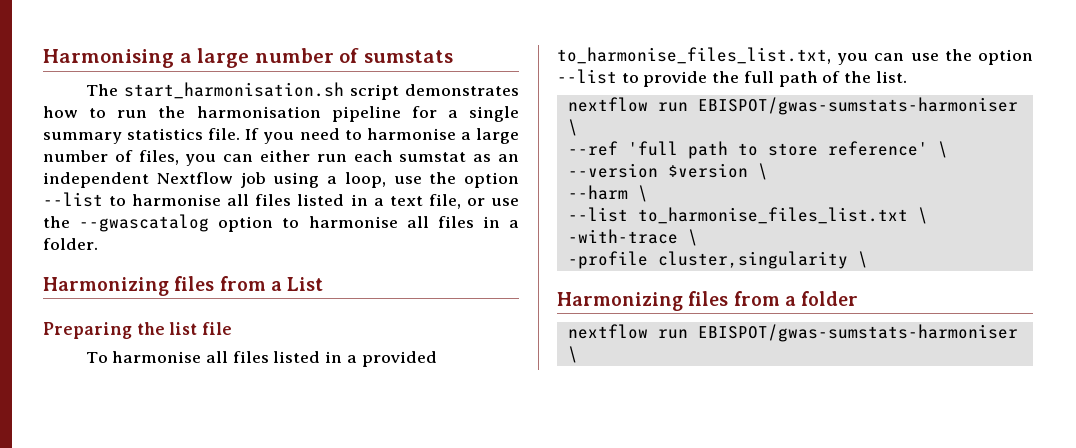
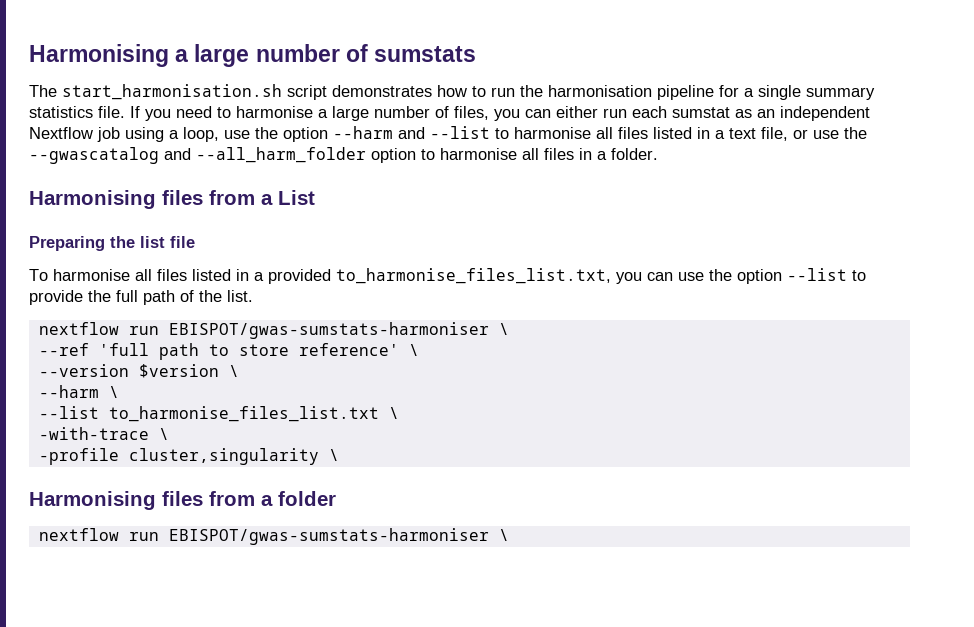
(519, 180) none -> [333,126,425,139] --harm and
(210, 223) none -> [164,147,366,163] and --all_harm_folder
[43,277,169,296] Harmonizing -> [29,190,156,209] Harmonising
[557,292,683,311] Harmonizing -> [29,491,156,510] Harmonising

